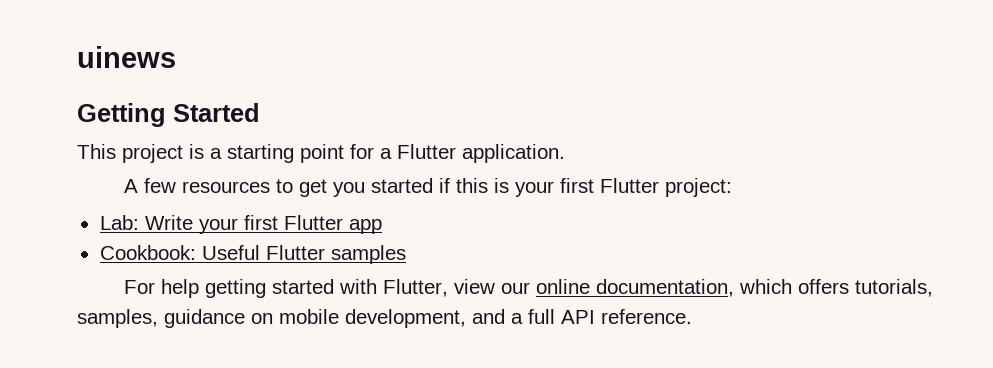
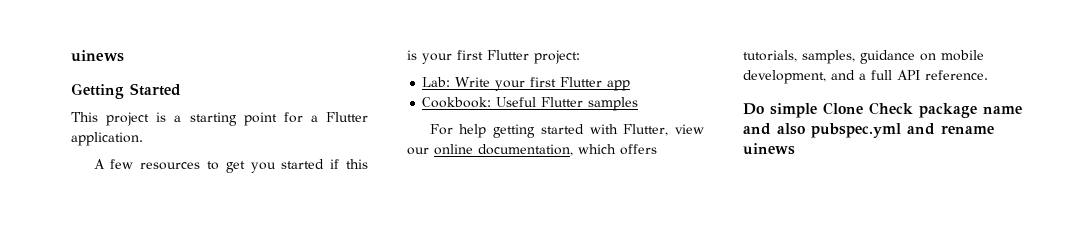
(692, 316) none -> [743,102,1022,118] [743,123,994,138] [743,143,795,155] // Do simple Clone Check package name and also pubspec.yml and rename uinews

